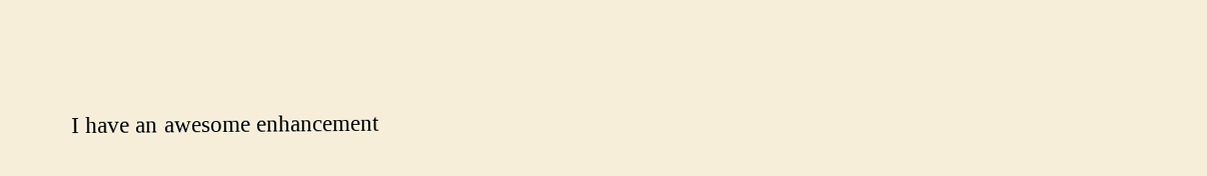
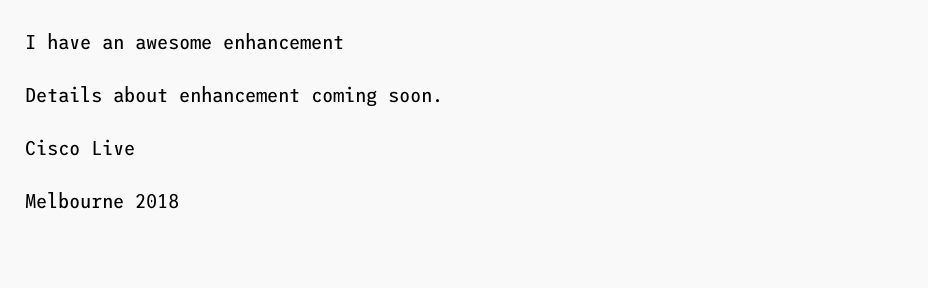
(380, 123) none -> [25,86,443,107] [25,139,135,156] [25,192,179,209] // Details about enhancement coming soon. // Cisco Live // Melbourne 2018

